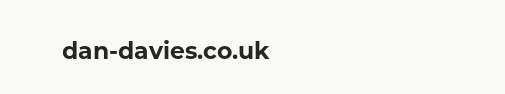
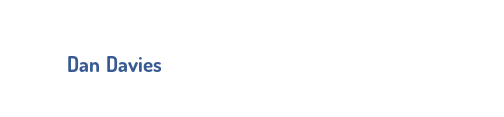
[62,40,270,59] dan-davies.co.uk -> [67,56,162,72] Dan Davies

